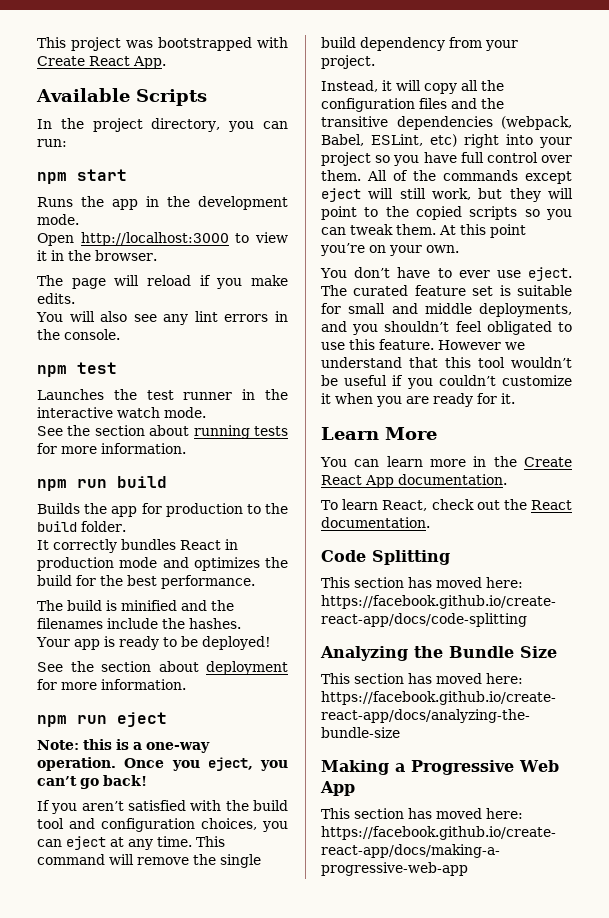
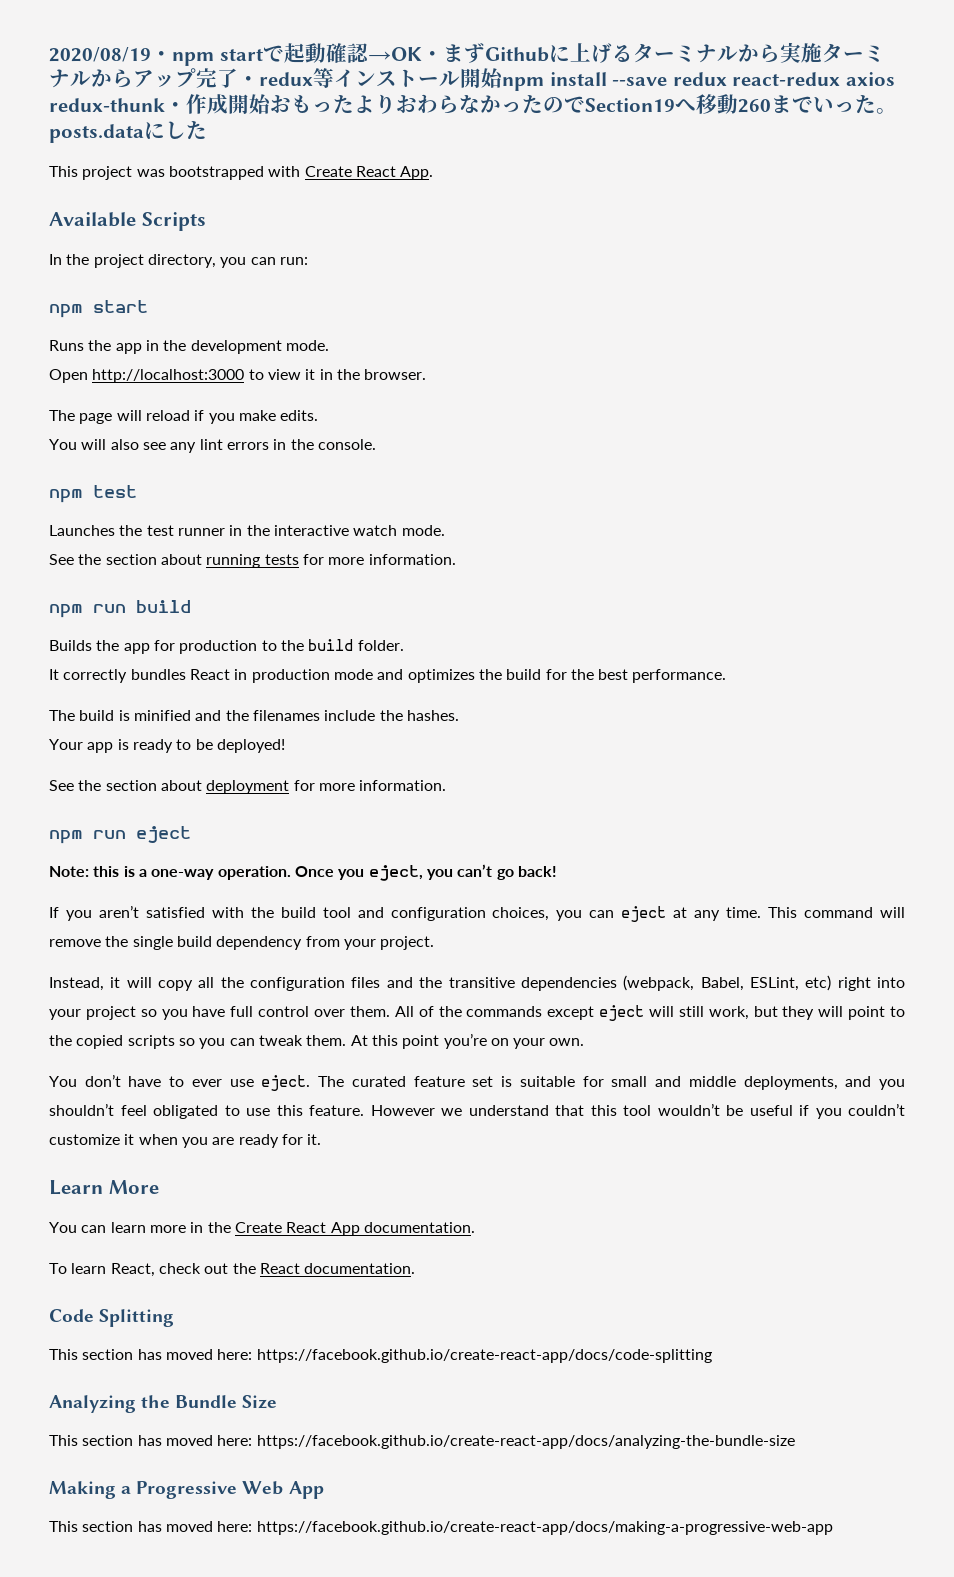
(37, 42) none -> [49,42,885,66] [49,68,895,91] [49,94,897,114] [49,121,207,143] 2020/08/19・npm startで起動確認→OK・まずGithubに上げるターミナルから実施ターミナルからアップ完了・redux等インストール開始npm install --save redux react-redux axios redux-thunk・作成開始おもったよりおわらなかったのでSection19へ移動260までいった。posts.dataにした //

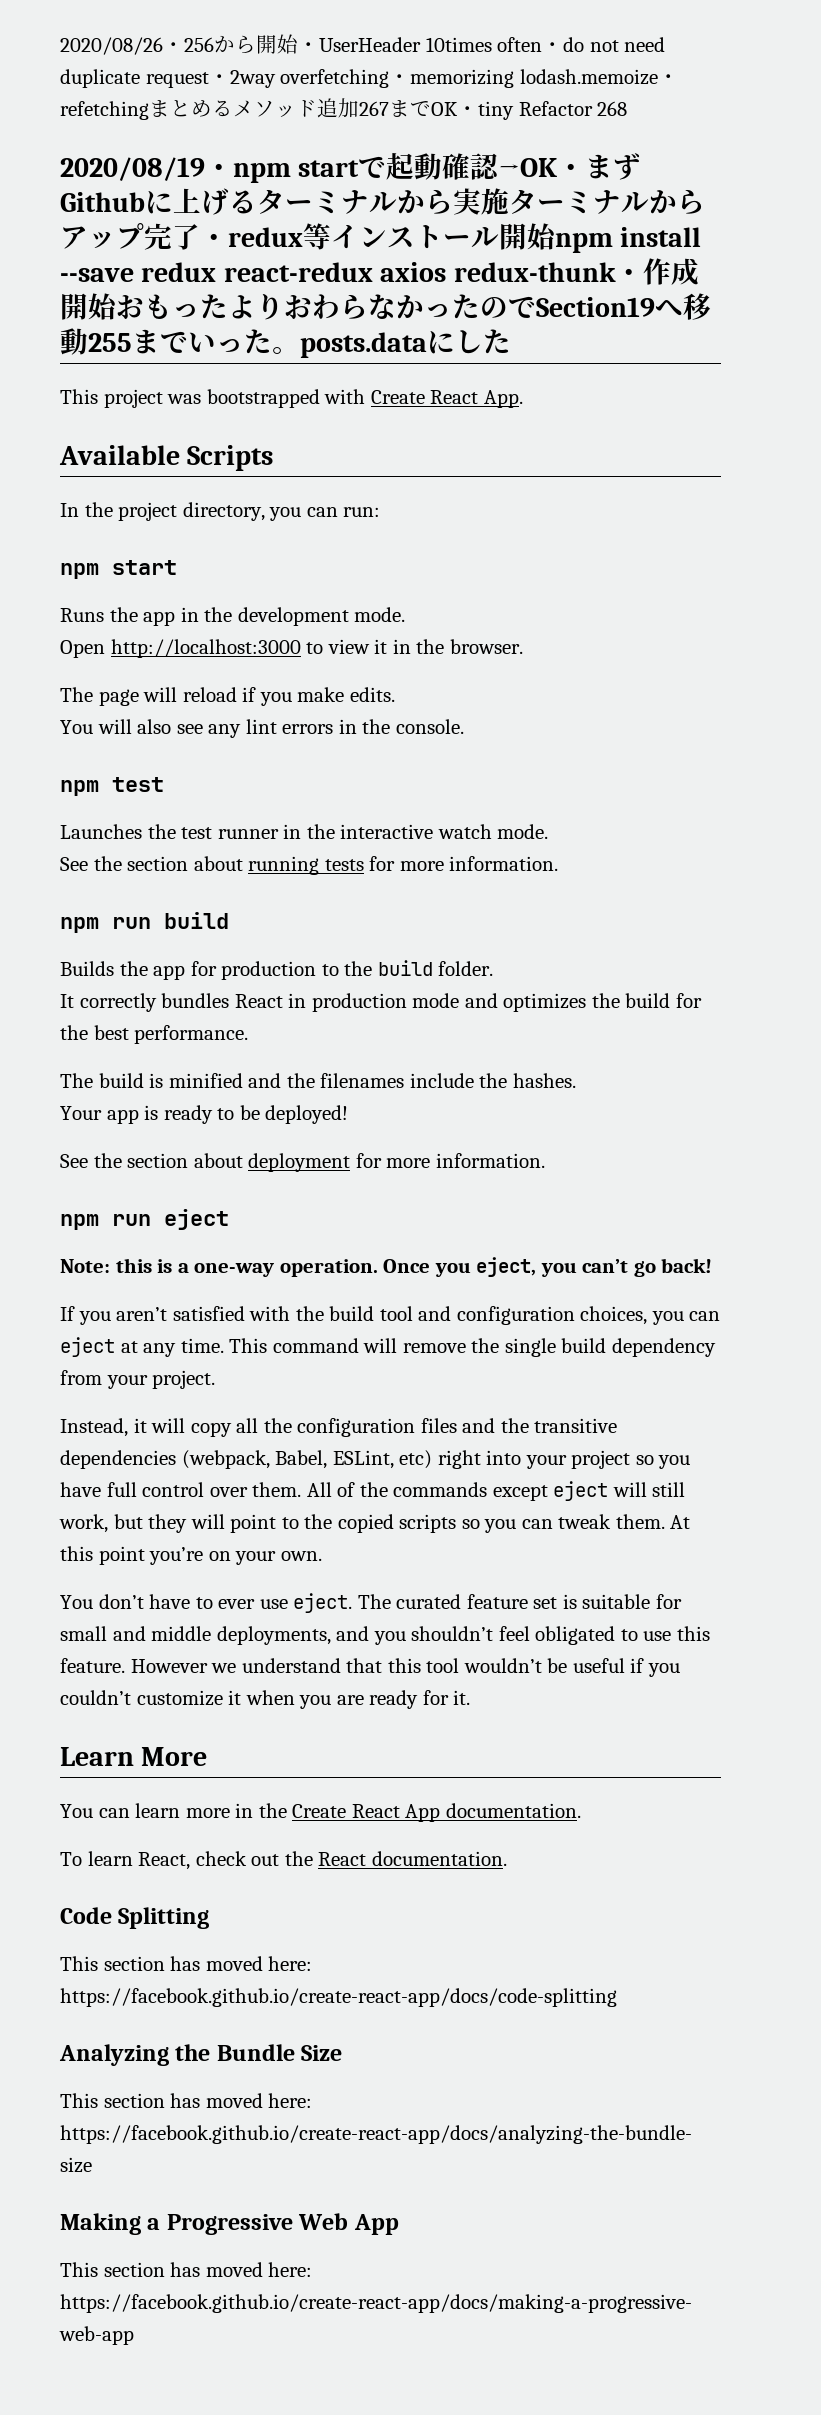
(49, 54) none -> [60,34,666,55] [60,69,679,88] [60,98,628,120] 2020/08/26・256から開始・UserHeader 10times often・do not need duplicate request・2way overfetching・memorizing lodash.memoize・refetchingまとめるメソッド追加267までOK・tiny Refactor 268 //
[738,99,771,113] 260 -> [88,333,132,352] 255

